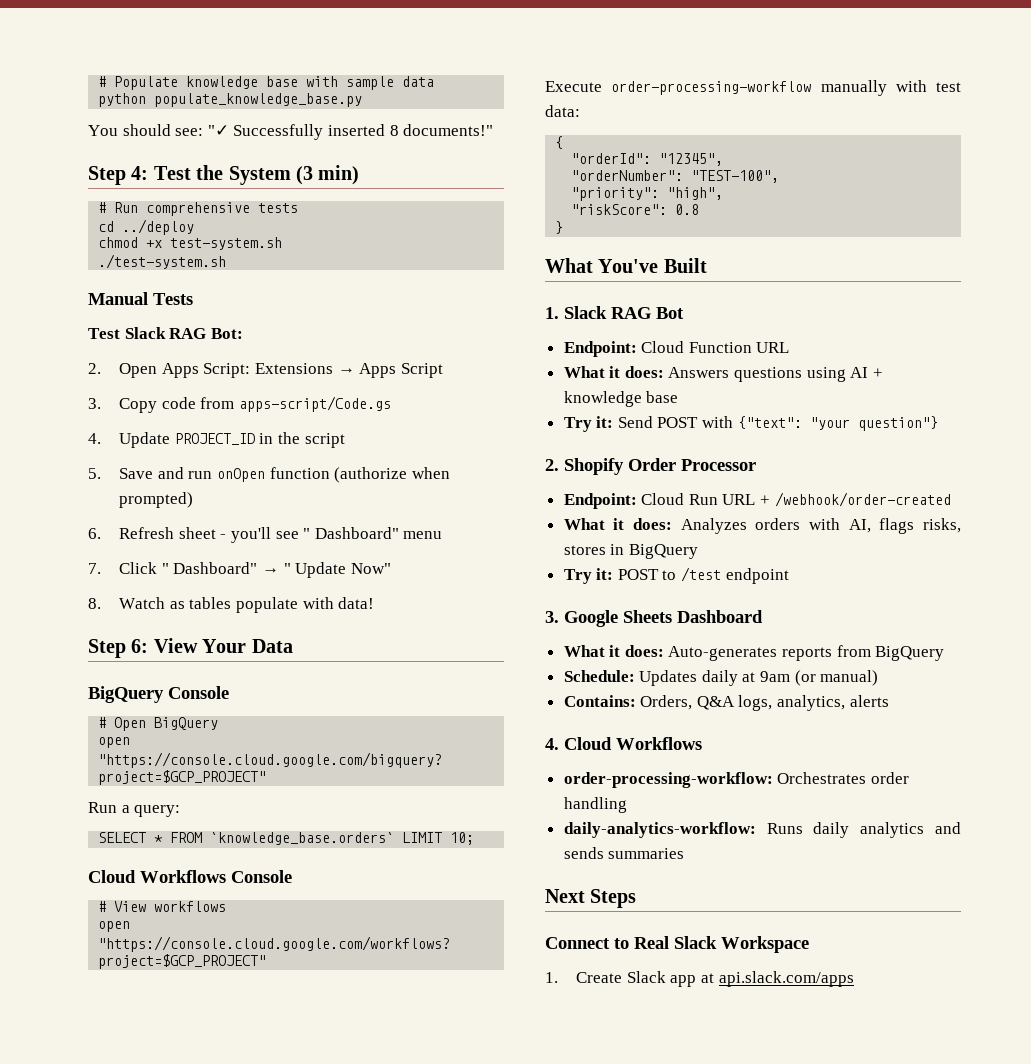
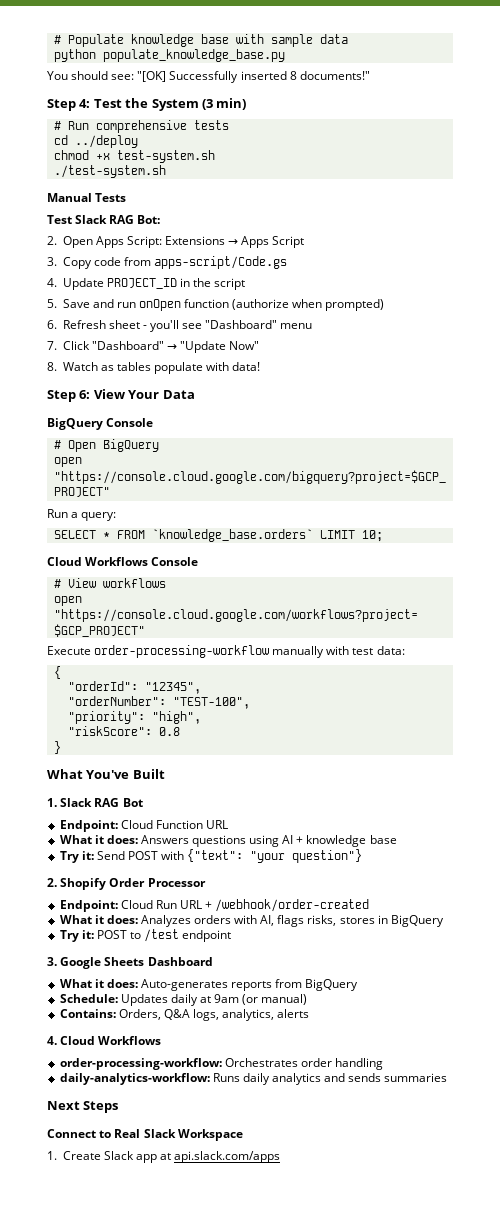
[207,125,229,136] "✓ -> [137,71,167,82] "[OK]
[303,527,399,539] " Dashboard" -> [205,320,278,329] "Dashboard"
[161,562,347,578] " Dashboard" → " Update -> [91,341,227,353] "Dashboard" → "Update

